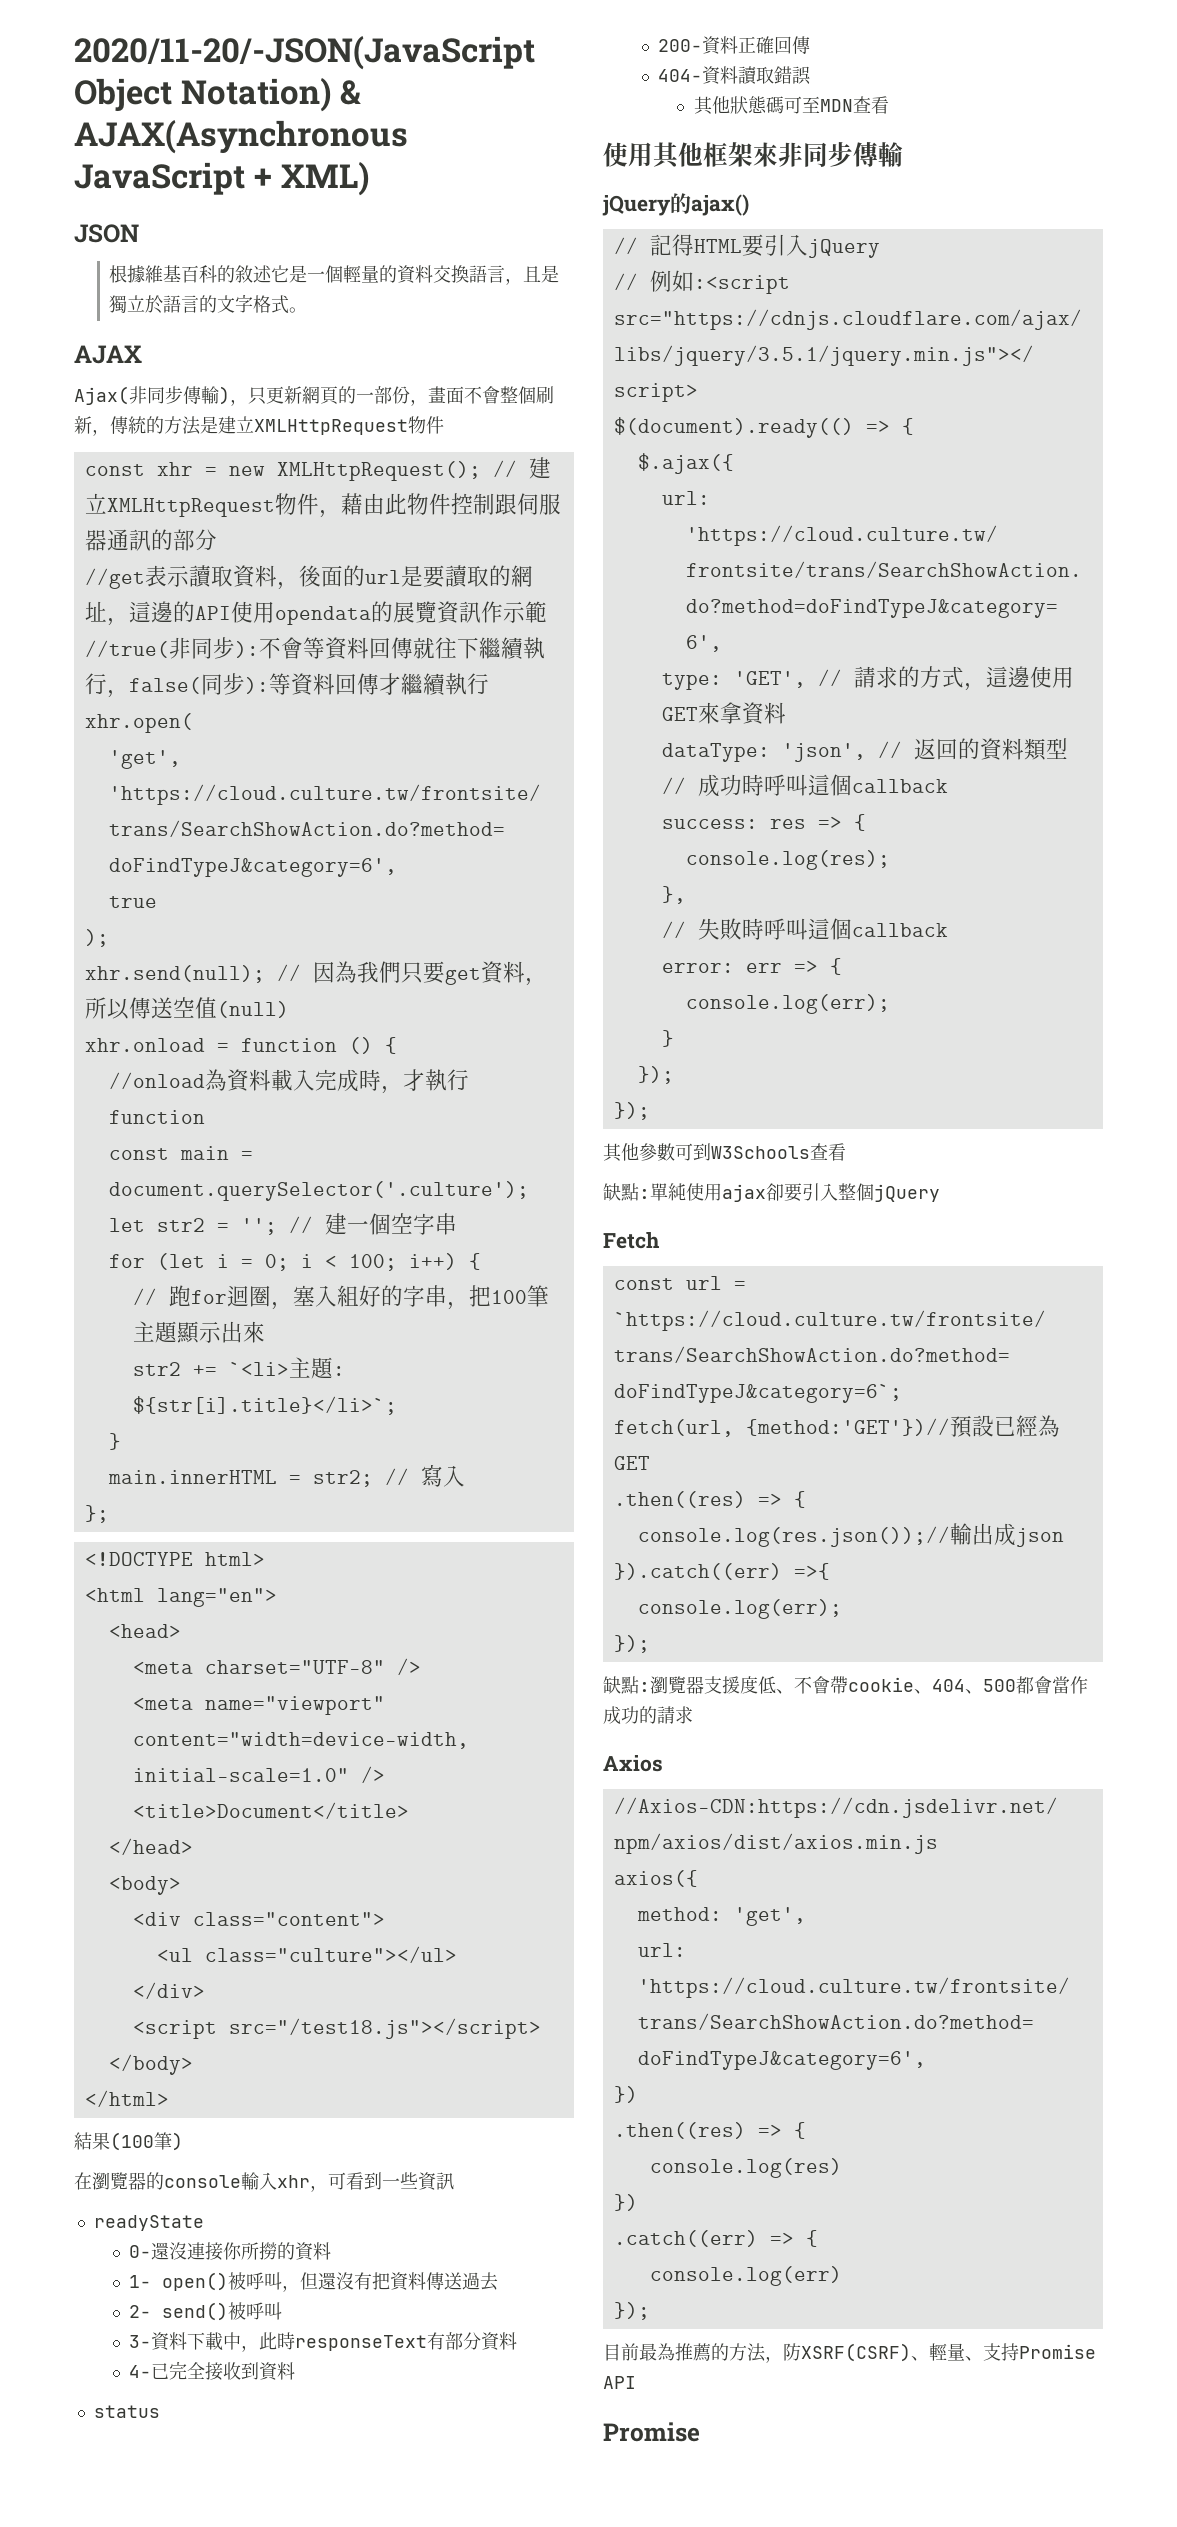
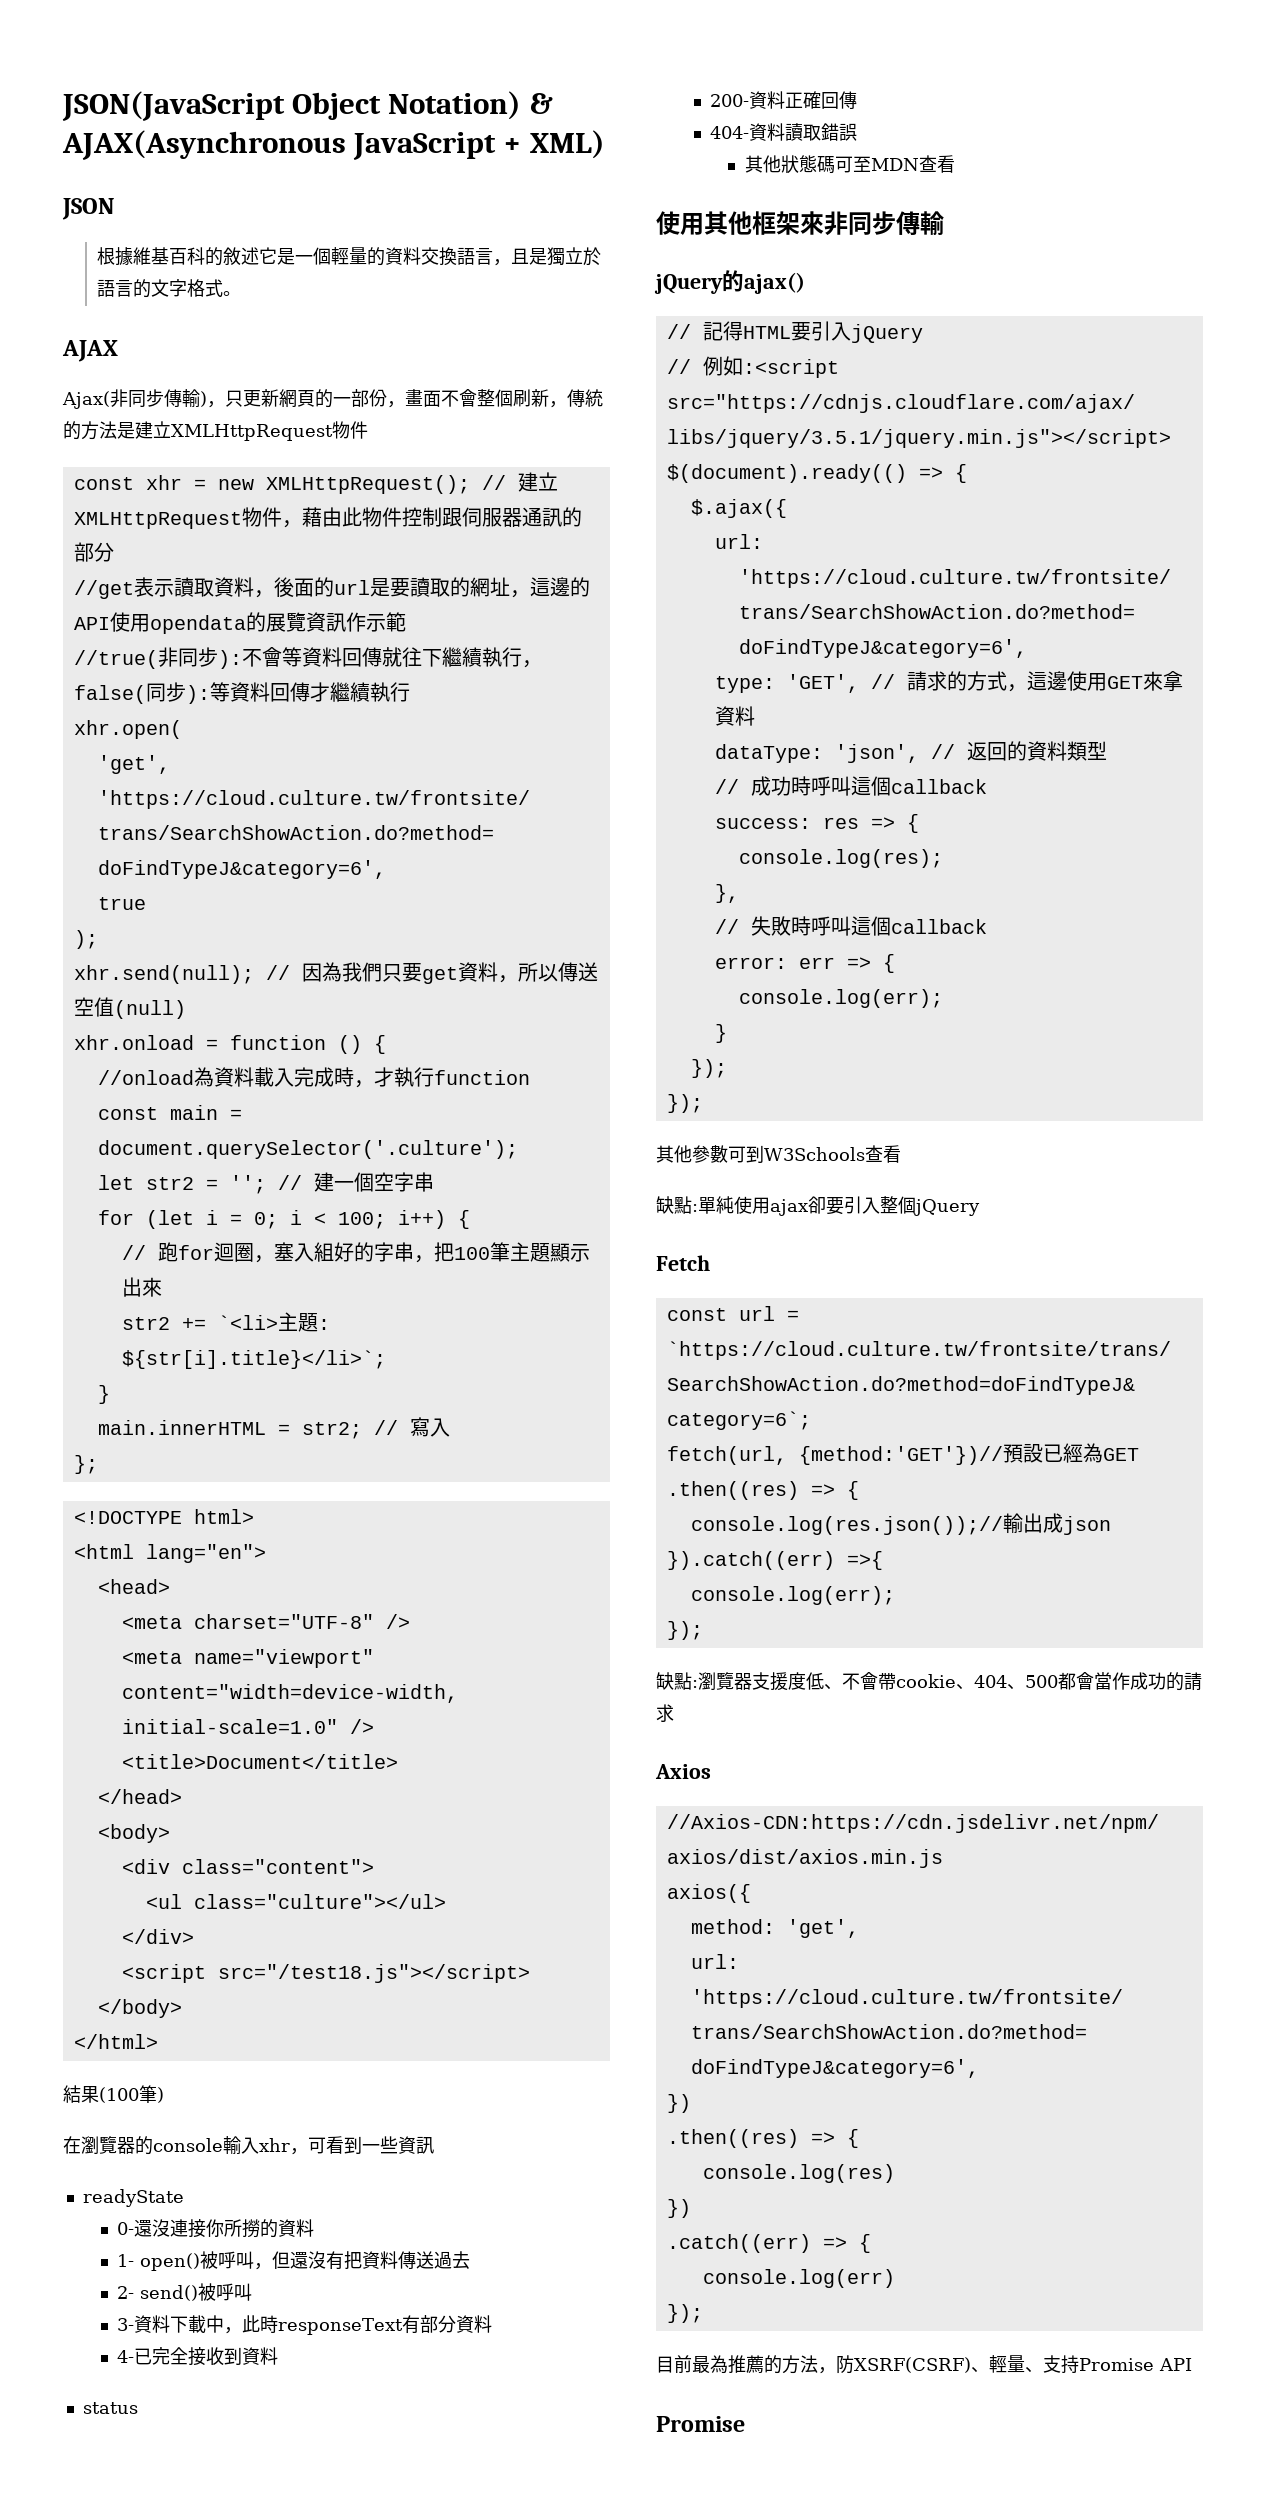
[74,36,535,70] 2020/11-20/-JSON(JavaScript -> [62,91,285,121] JSON(JavaScript

